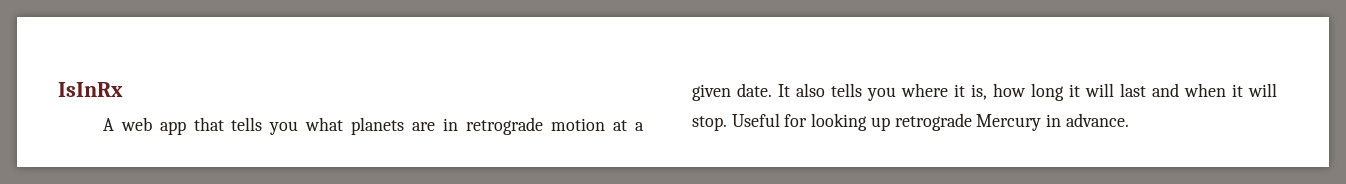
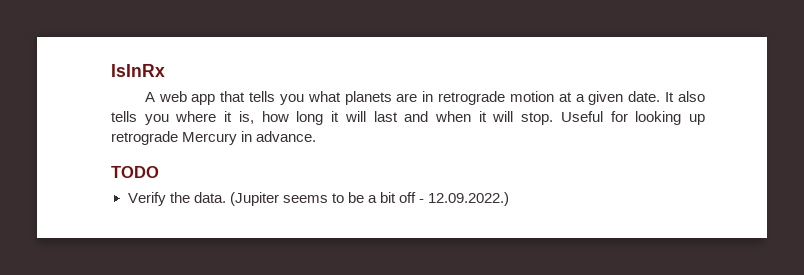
(1129, 120) none -> [111,166,159,178] [127,192,510,206] // TODO // Verify the data. (Jupiter seems to be a bit off - 12.09.2022.)

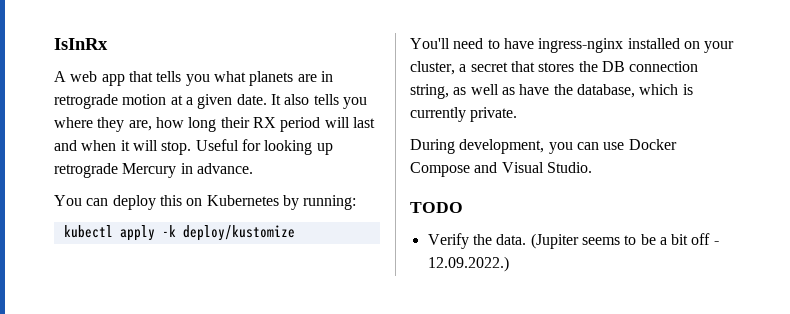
[224,111,340,125] it is, how long it -> [97,117,321,132] they are, how long their RX period
(317, 136) none -> [54,195,357,210] [63,225,295,241] [410,38,735,53] [410,61,699,75] [410,84,693,99] [410,107,518,122] [410,139,677,154] [410,162,592,177] // You can deploy this on Kubernetes by running: // kubectl apply -k deploy/kustomize // You'll need to have ingress-nginx installed on your cluster, a secret that stores the DB connection string, as well as have the database, which is currently private. // During development, you can use Docker Compose and Visual Studio.

